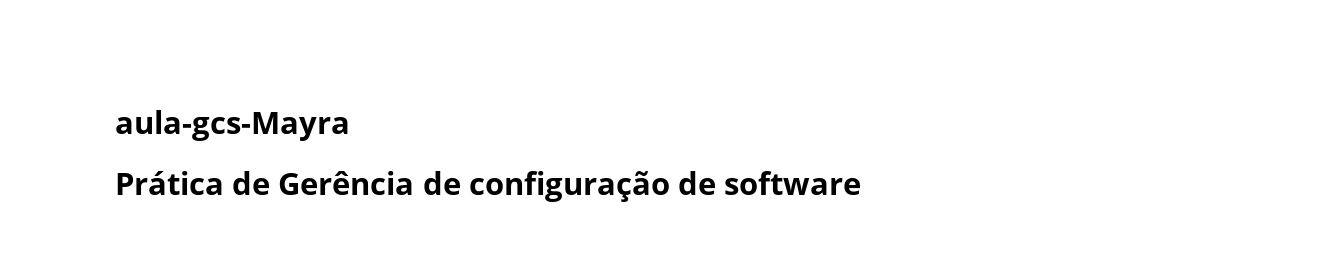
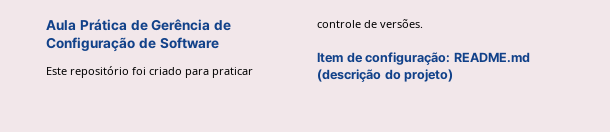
[115,110,350,141] aula-gcs-Mayra // -> [46,20,76,31] Aula
[468,171,862,202] configuração de software -> [46,37,219,52] [46,66,253,78] [317,19,423,28] [317,52,530,65] [317,69,454,82] Configuração de Software // Este repositório foi criado para praticar controle de versões. // Item de configuração: README.md (descrição do projeto)

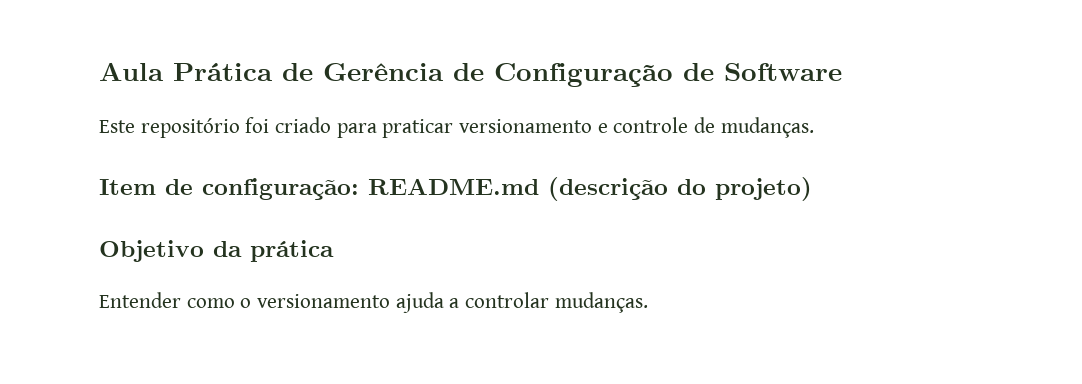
(253, 72) none -> [459,119,608,133] versionamento e
[380,19,423,28] versões. -> [720,117,814,138] mudanças.
(454, 75) none -> [99,240,334,262] [99,292,648,313] // Objetivo da prática // Entender como o versionamento ajuda a controlar mudanças.

